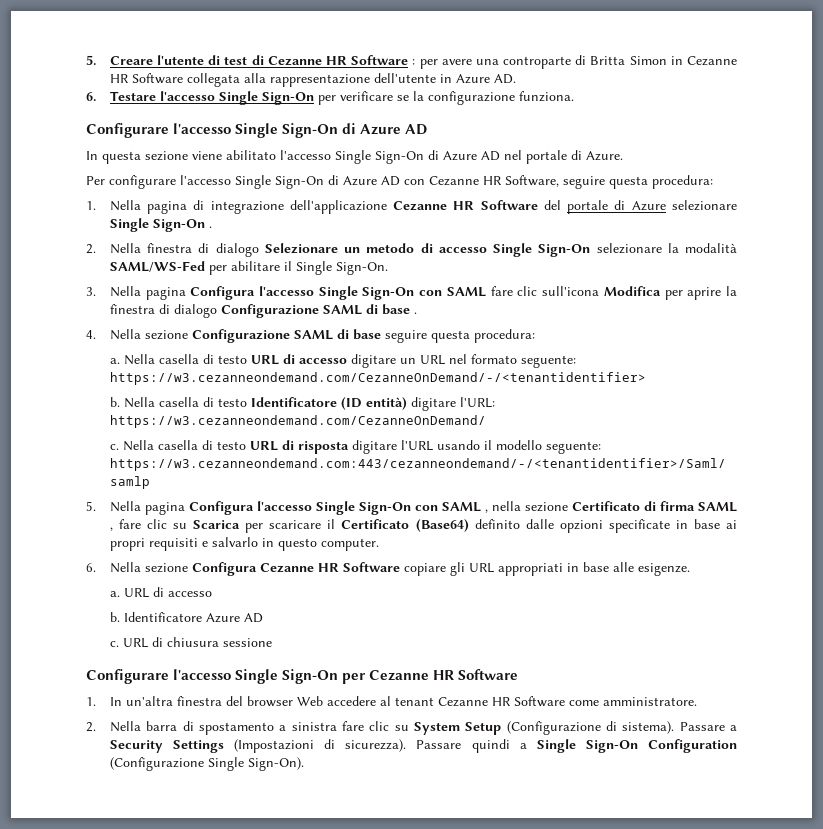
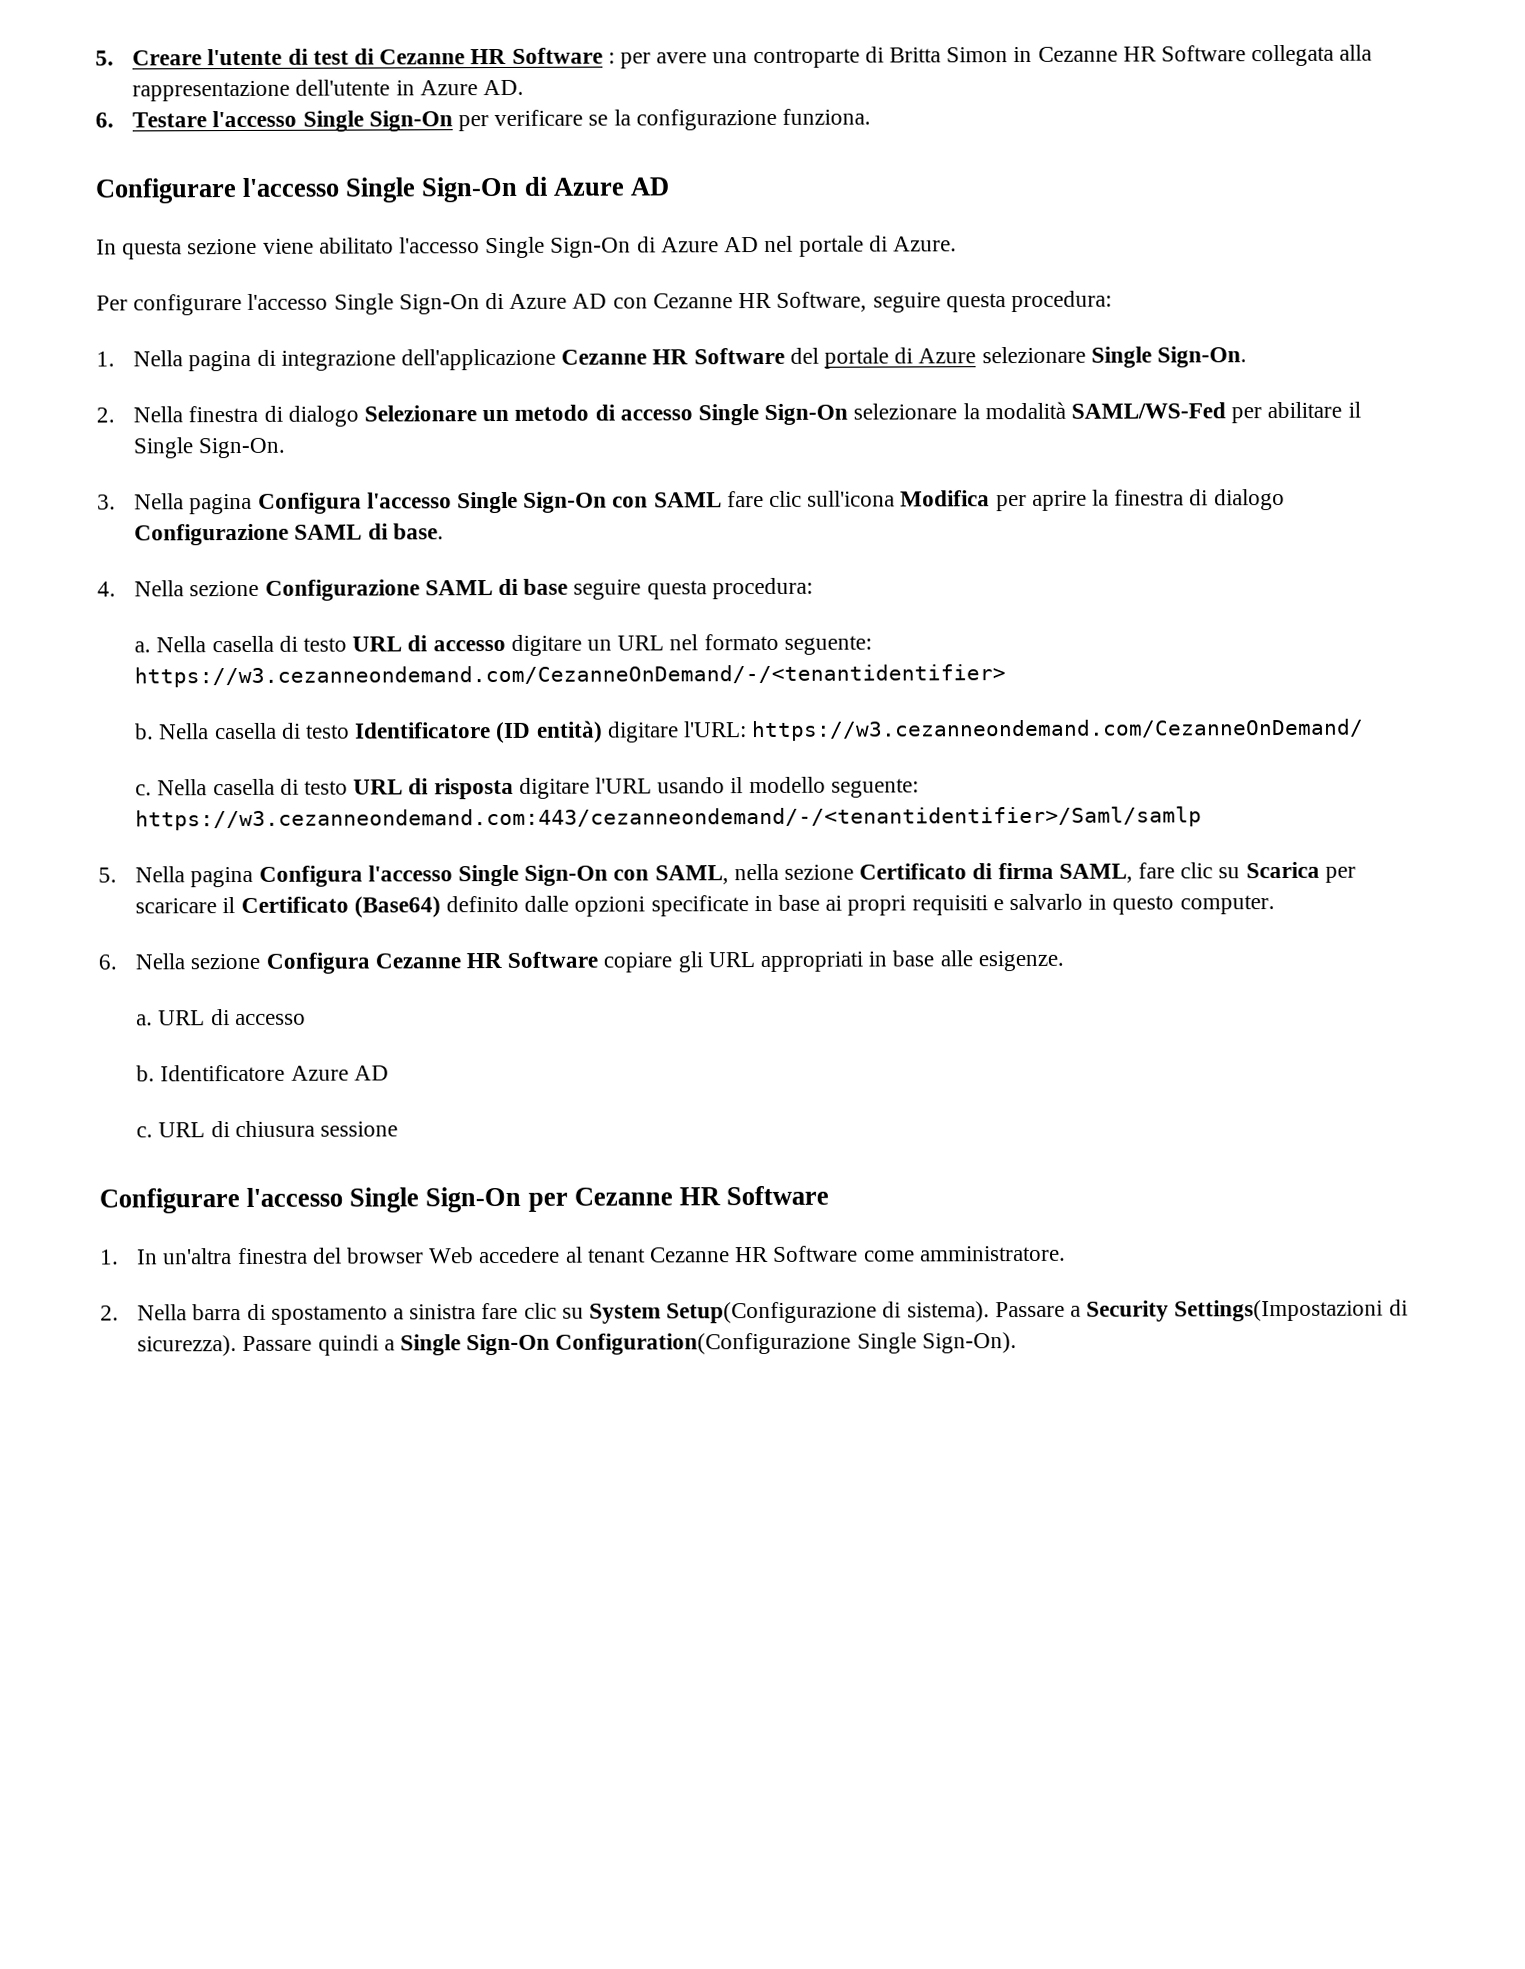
[152,219,212,232] Sign-On . -> [1157,346,1248,368] Sign-On.
[381,304,417,315] base . -> [392,523,444,540] base.
[441,502,488,513] SAML , -> [654,865,729,885] SAML,
[697,502,737,512] [109,527,113,531] SAML , -> [1058,863,1133,883] SAML,
[465,721,601,735] Setup (Configurazione -> [666,1301,878,1324] Setup(Configurazione
[172,739,315,753] Settings (Impostazioni -> [1174,1299,1384,1322] Settings(Impostazioni
[647,739,737,753] [109,757,204,771] Configuration (Configurazione -> [555,1332,852,1355] Configuration(Configurazione

